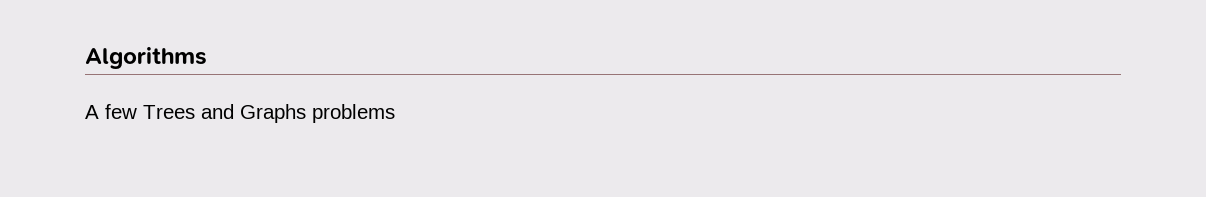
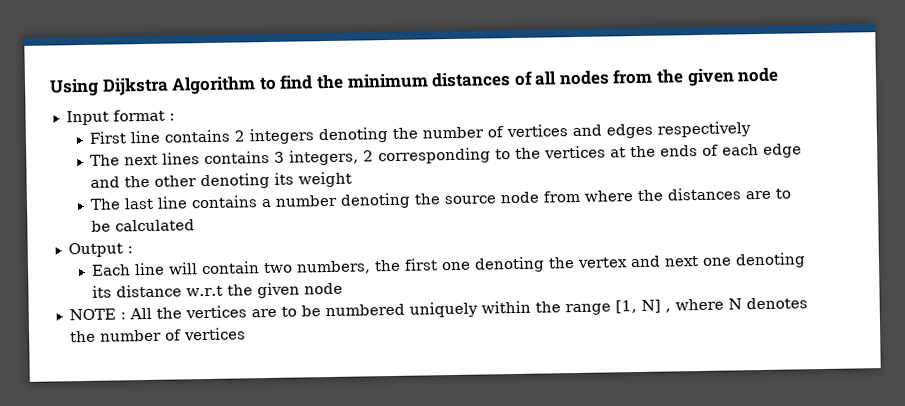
[85,47,207,69] [85,104,395,123] Algorithms // A few Trees and Graphs problems -> [49,67,780,97] [65,109,175,126] [89,121,752,145] [90,143,803,166] [90,171,353,190] [90,187,792,210] [91,219,196,232] [67,242,133,258] [91,252,807,276] [92,282,344,299] [68,297,808,321] [69,327,246,343] Using Dijkstra Algorithm to find the minimum distances of all nodes from the given node // Input format : // First line contains 2 integers denoting the number of vertices and edges respectively // The next lines contains 3 integers, 2 corresponding to the vertices at the ends of each edge and the other denoting its weight // The last line contains a number denoting the source node from where the distances are to be calculated // Output : // Each line will contain two numbers, the first one denoting the vertex and next one denoting its distance w.r.t the given node // NOTE : All the vertices are to be numbered uniquely within the range [1, N] , where N denotes the number of vertices

